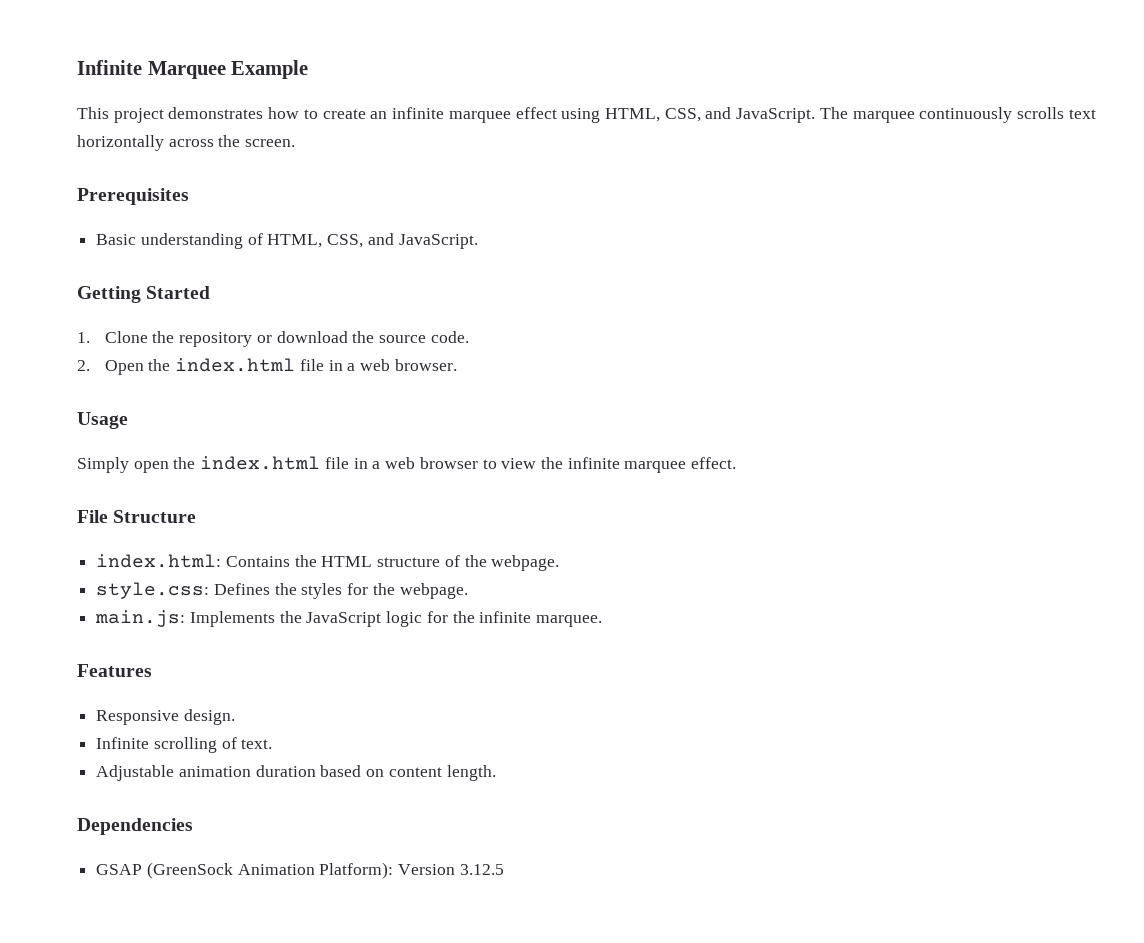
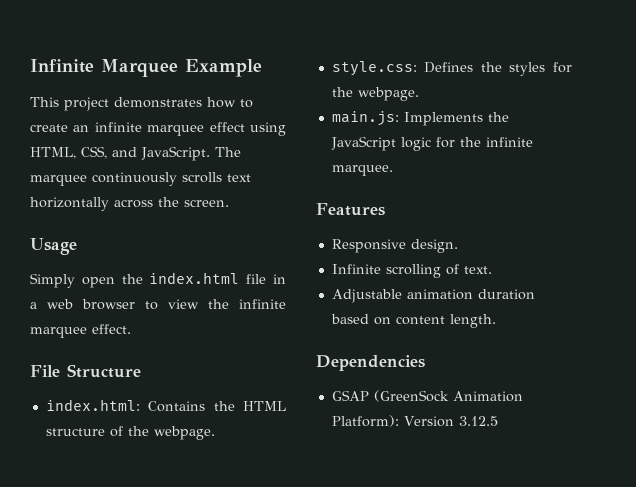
[77,188,189,205] [96,233,478,249] [77,286,211,303] [77,331,469,347] [77,358,457,375] // Prerequisites // Basic understanding of HTML, CSS, and JavaScript. // Getting Started // 1. Clone the repository or download the source code. // 2. Open the index.html file in a web browser. -> (229, 203) none

